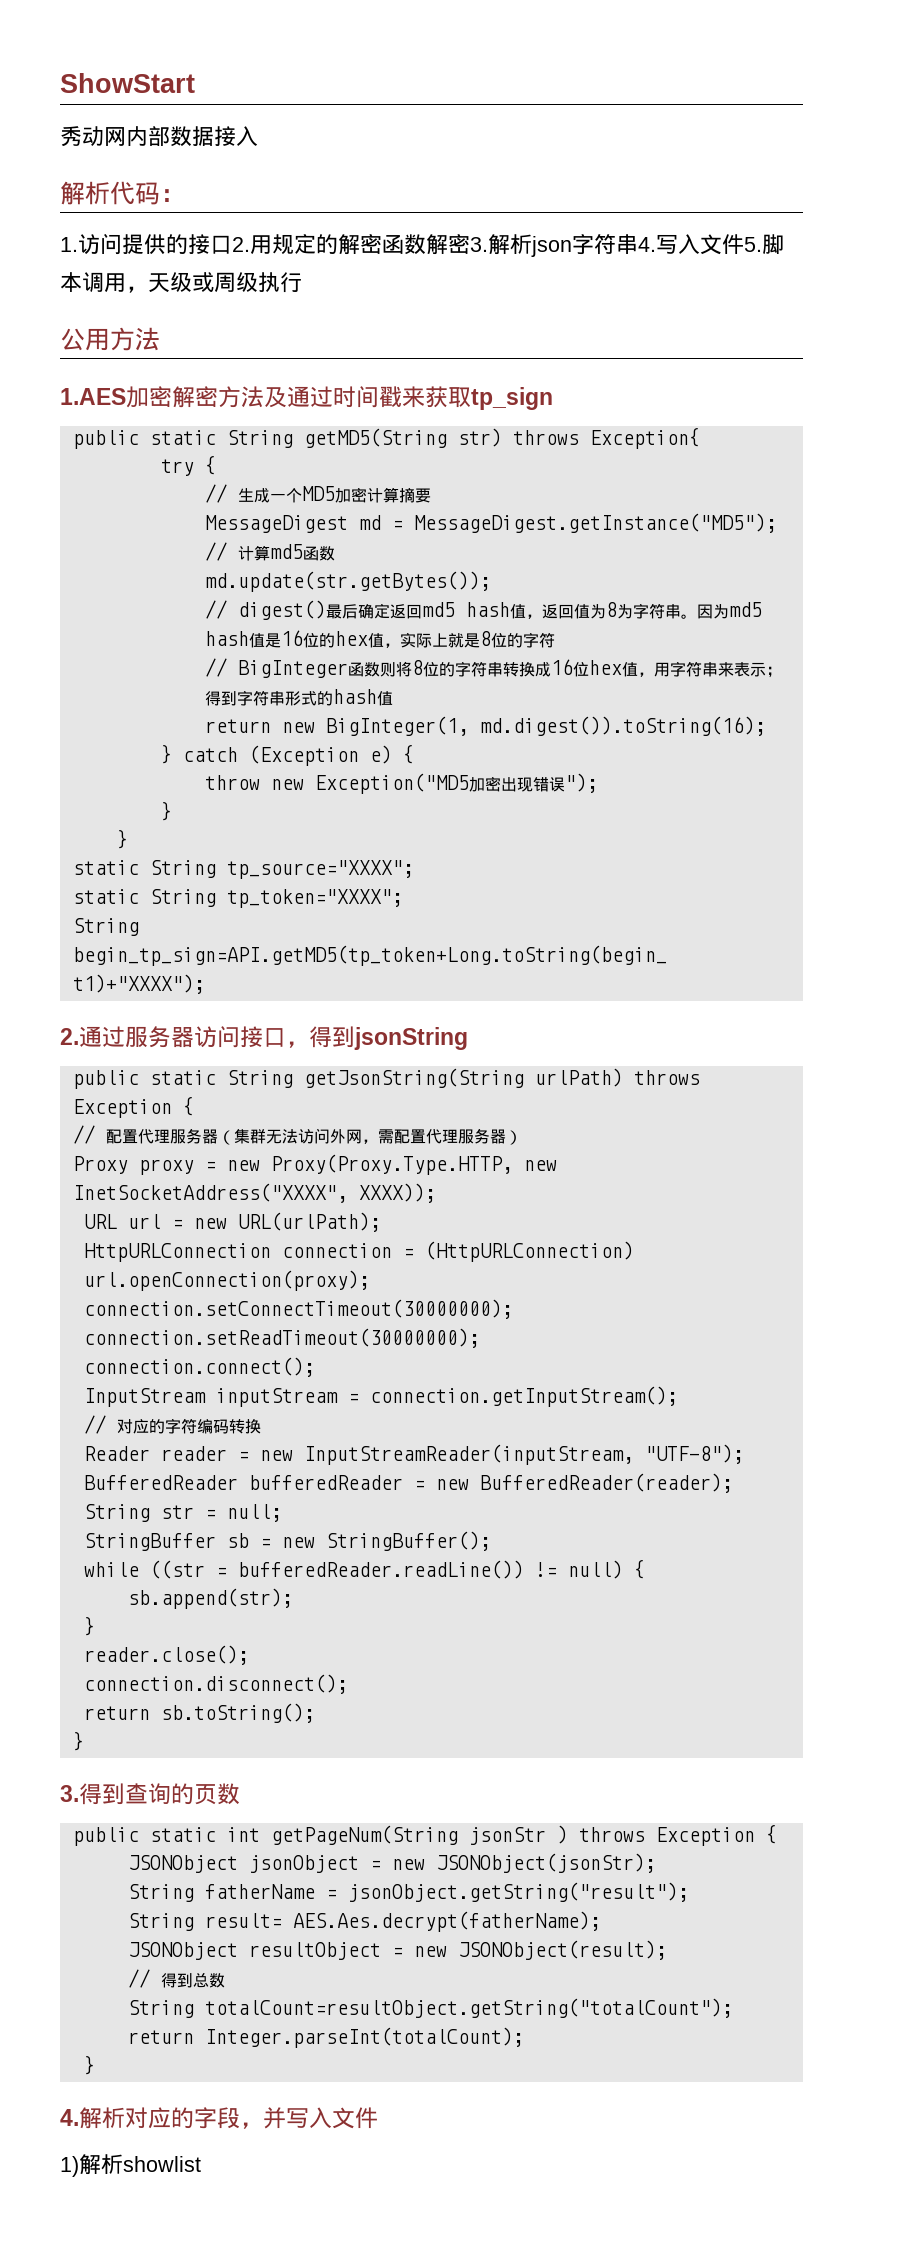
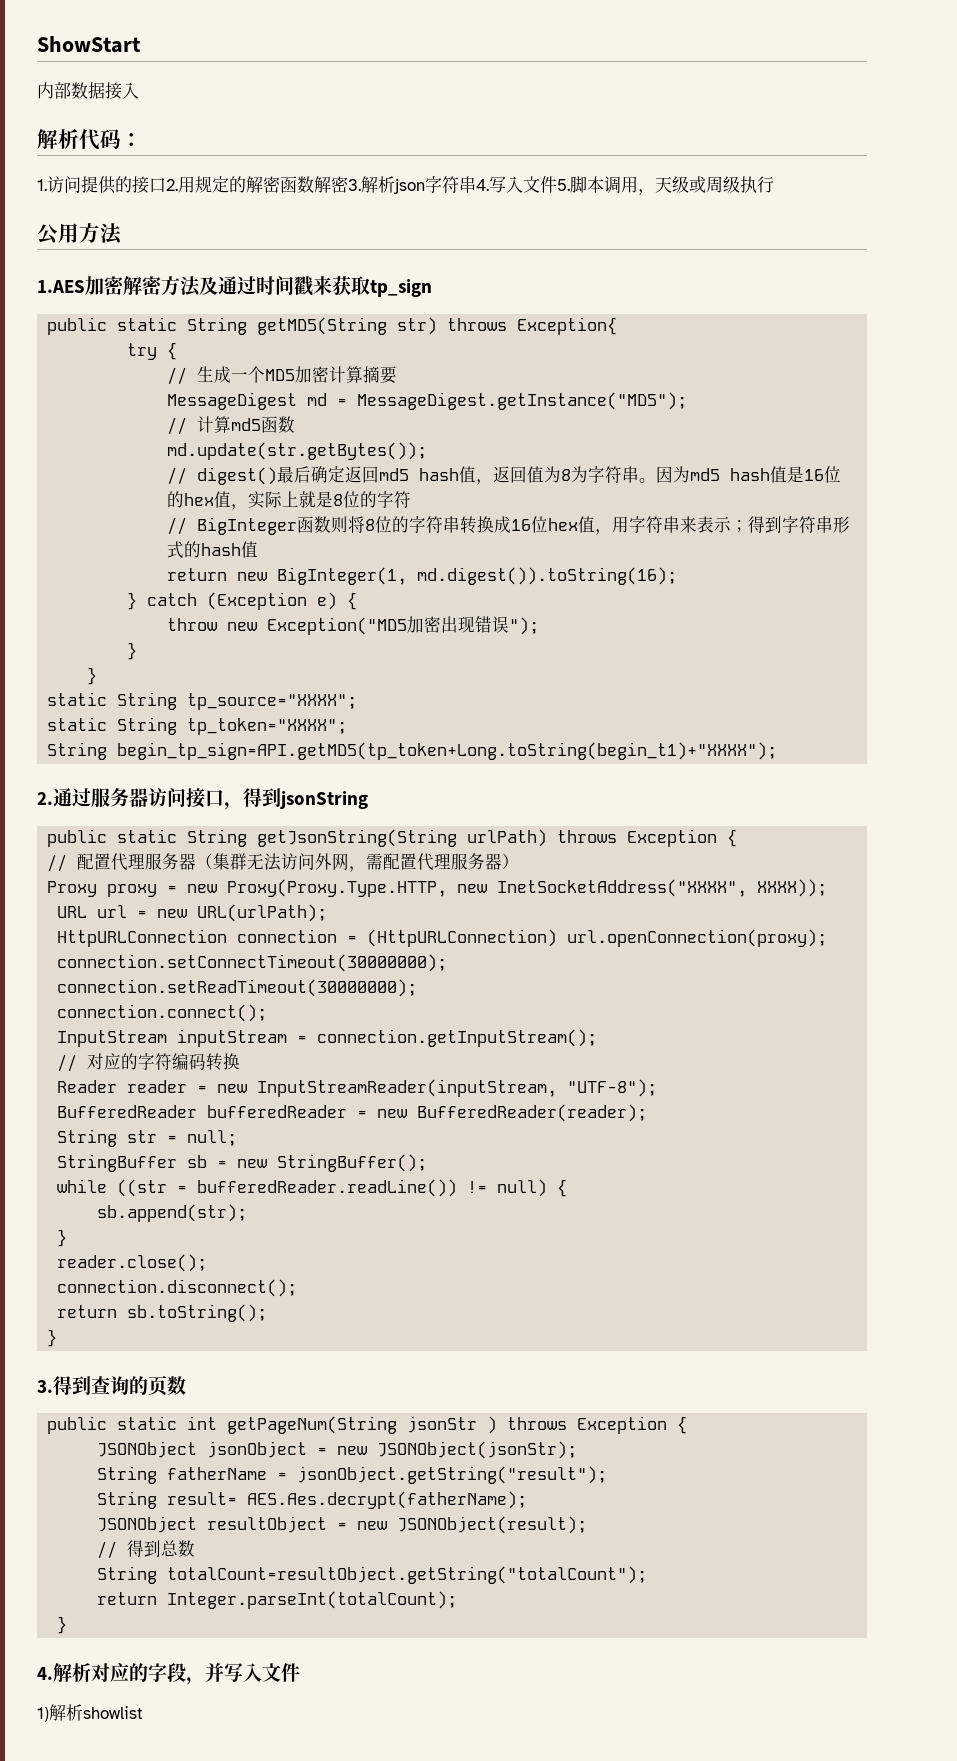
[60,126,126,147] 秀动网 -> (141, 44) none

